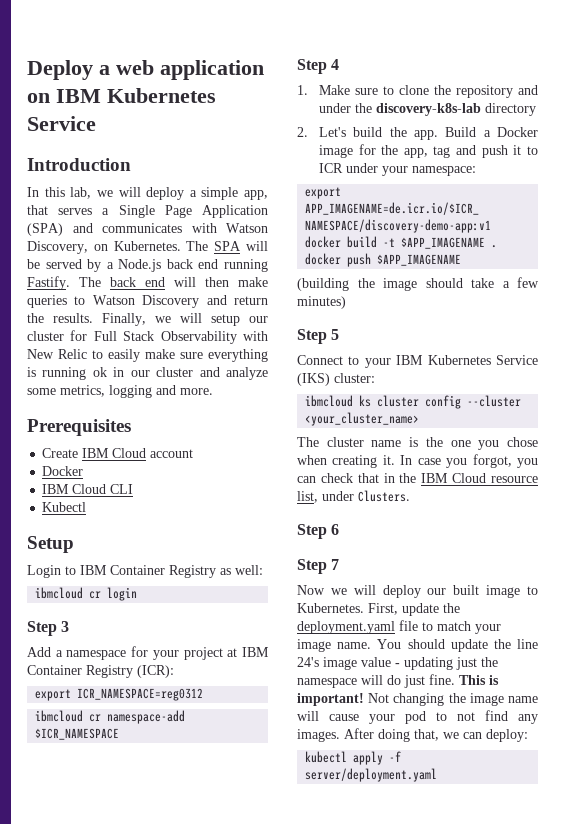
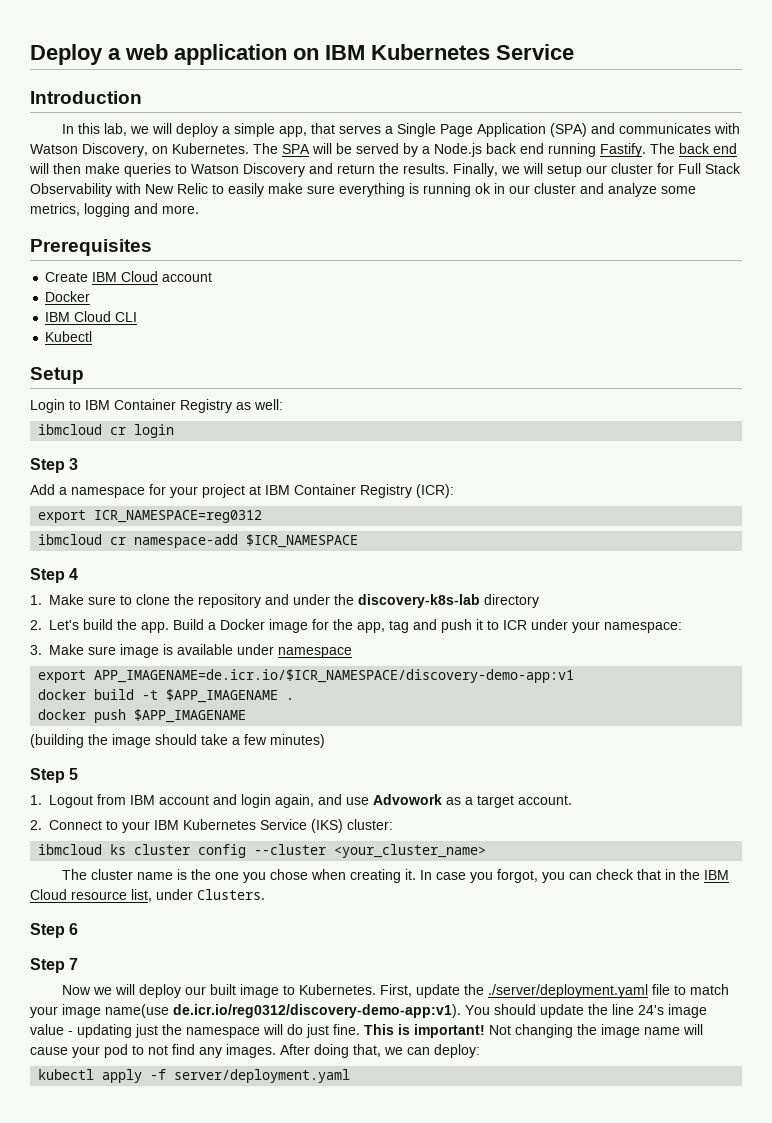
(476, 171) none -> [30,644,352,658] // 3. Make sure image is available under namespace
(340, 334) none -> [30,794,572,808] [30,820,42,830] 1. Logout from IBM account and login again, and use Advowork as a target account. // 2.
[297,621,395,634] deployment.yaml -> [487,984,648,998] ./server/deployment.yaml
[337,642,372,649] name. -> [105,1004,461,1018] name(use de.icr.io/reg0312/discovery-demo-app:v1).

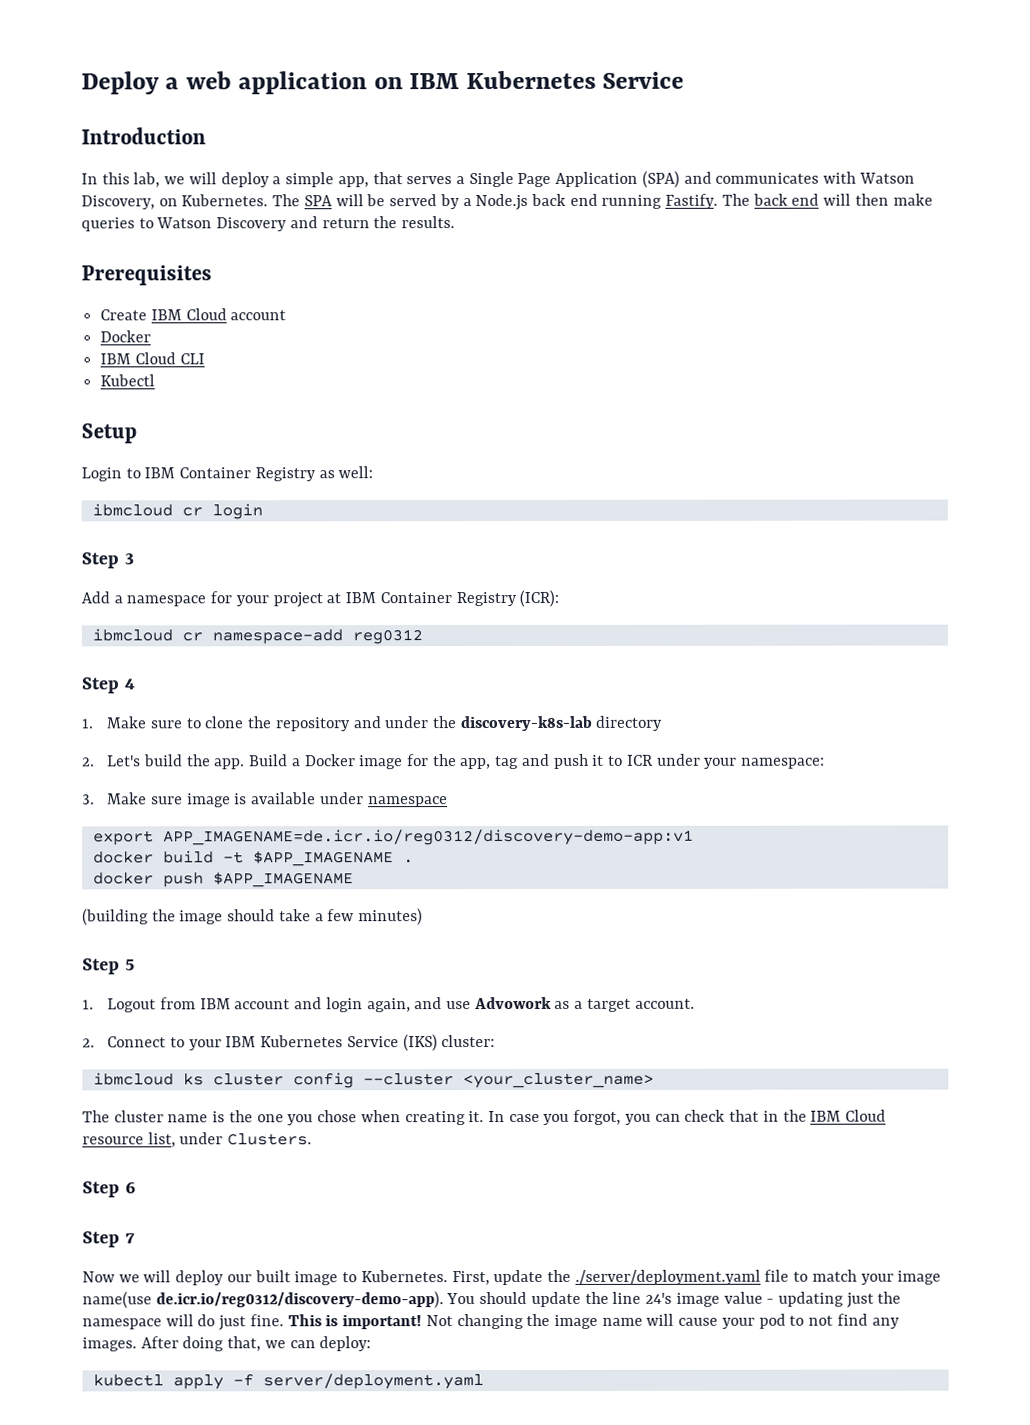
[453,163,741,177] [30,183,696,197] [30,203,199,217] Finally, we will setup our cluster for Full Stack Observability with New Relic to easily make sure everything is running ok in our cluster and analyze some metrics, logging and more. -> (456, 222) none
[38,510,263,523] // export ICR_NAMESPACE=reg0312 -> (560, 598) none
[246,534,359,548] $ICR_NAMESPACE -> [351,629,423,645] reg0312
[94,669,575,683] APP_IMAGENAME=de.icr.io/$ICR_NAMESPACE/discovery-demo-app:v1 -> [162,828,694,846] APP_IMAGENAME=de.icr.io/reg0312/discovery-demo-app:v1
[173,1004,461,1018] de.icr.io/reg0312/discovery-demo-app:v1). -> [155,1291,444,1309] de.icr.io/reg0312/discovery-demo-app).

